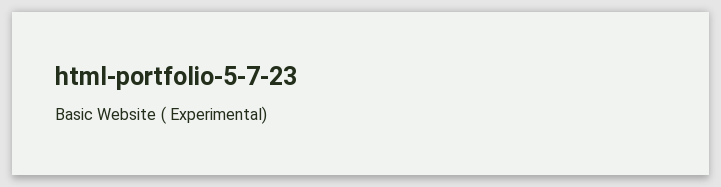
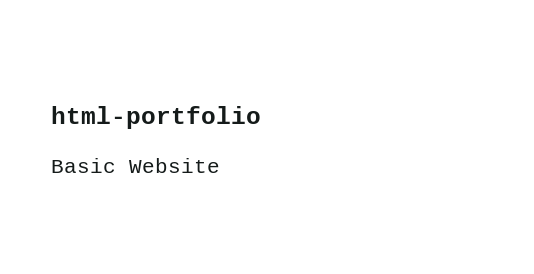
[55,66,297,90] html-portfolio-5-7-23 -> [51,106,261,129] html-portfolio
[160,106,267,124] ( Experimental) -> (220, 165) none

